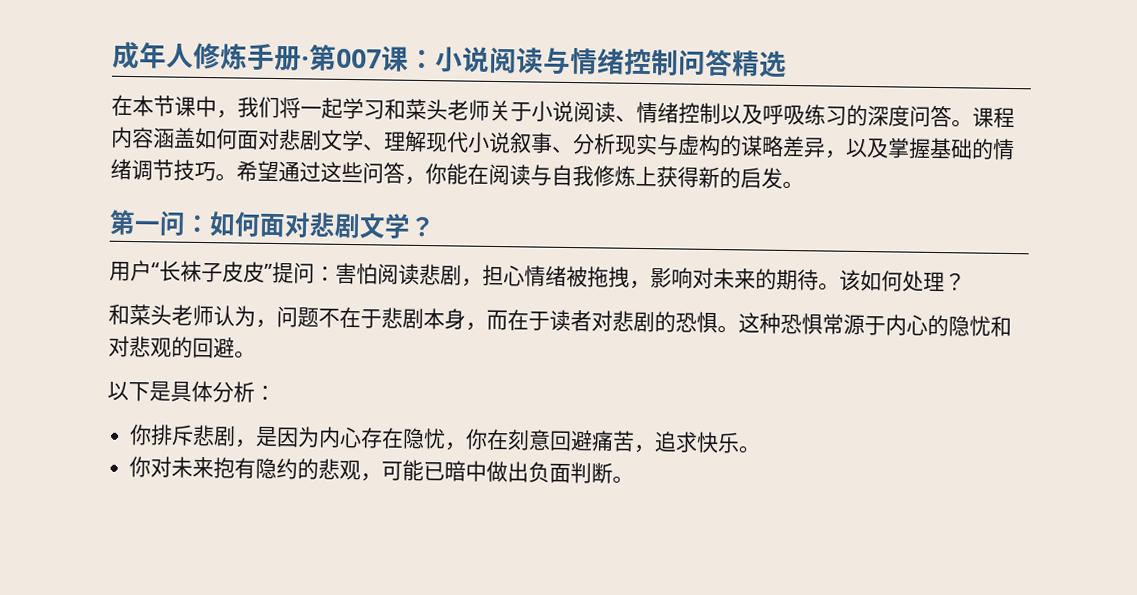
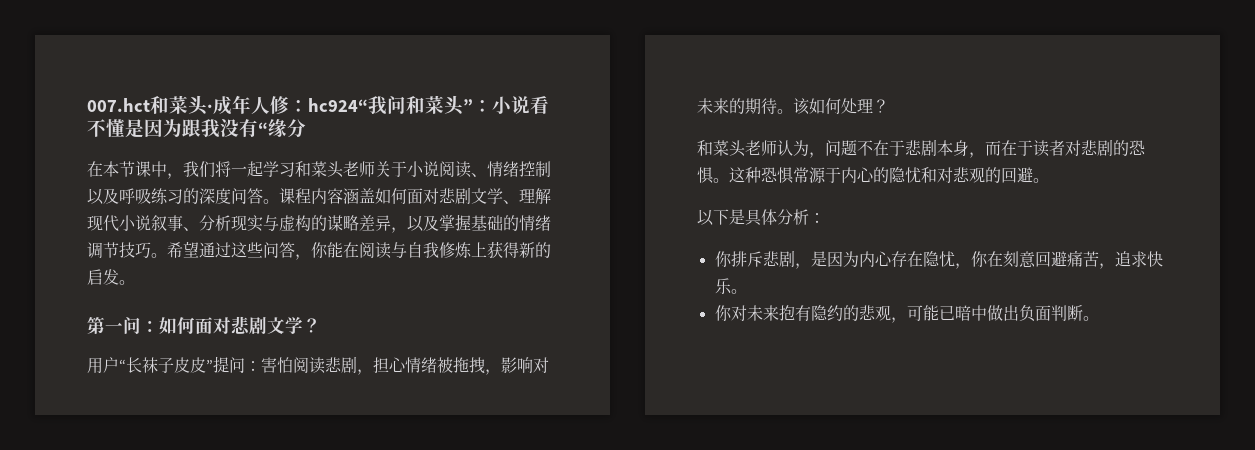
[112,41,787,78] 成年人修炼手册·第007课：小说阅读与情绪控制问答精选 -> [87,95,549,115] [87,119,306,138] 007.hct和菜头·成年人修：hc924“我问和菜头”：小说看不懂是因为跟我没有“缘分

